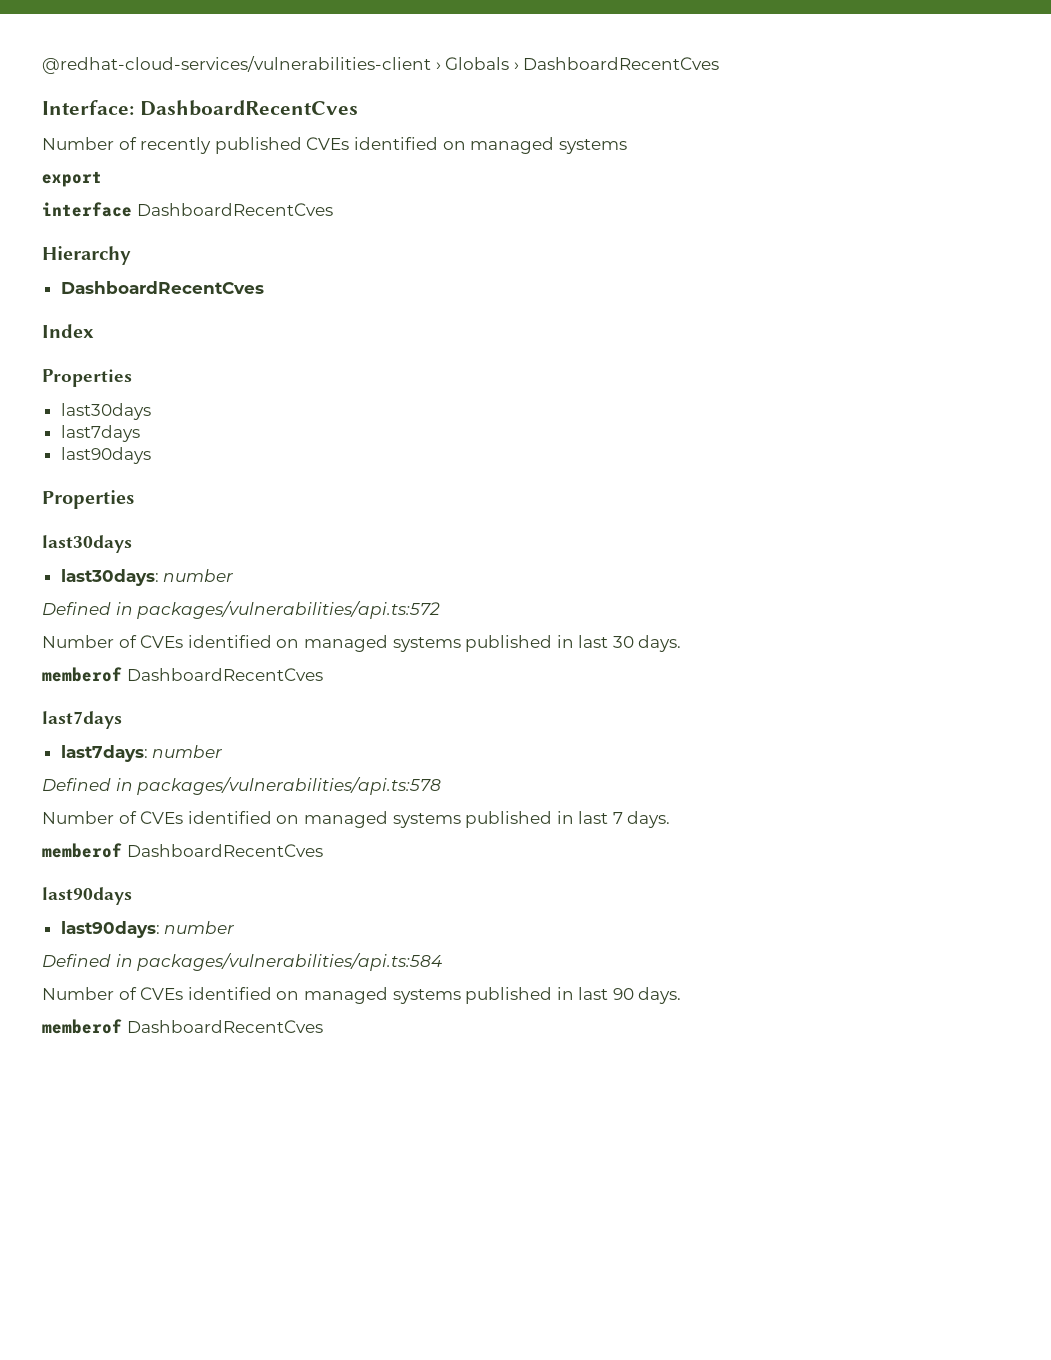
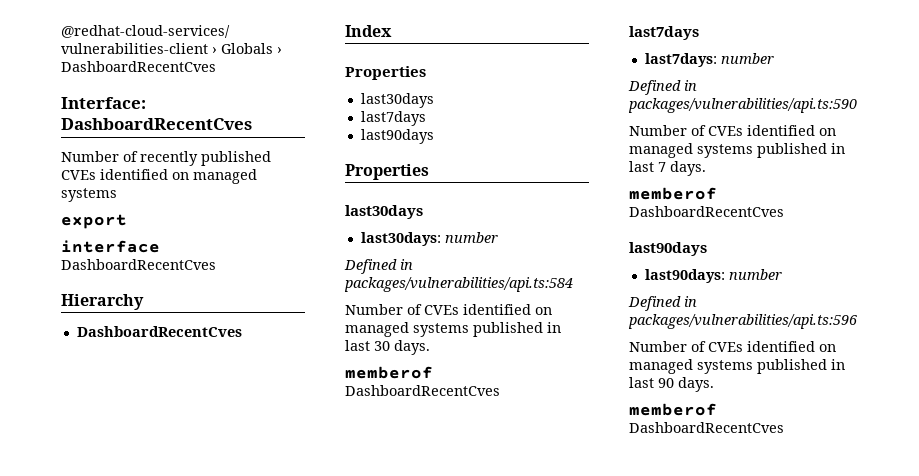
[137,601,441,619] packages/vulnerabilities/api.ts:572 -> [344,277,573,292] packages/vulnerabilities/api.ts:584
[137,777,442,795] packages/vulnerabilities/api.ts:578 -> [628,98,857,113] packages/vulnerabilities/api.ts:590
[137,953,443,971] packages/vulnerabilities/api.ts:584 -> [628,314,858,329] packages/vulnerabilities/api.ts:596

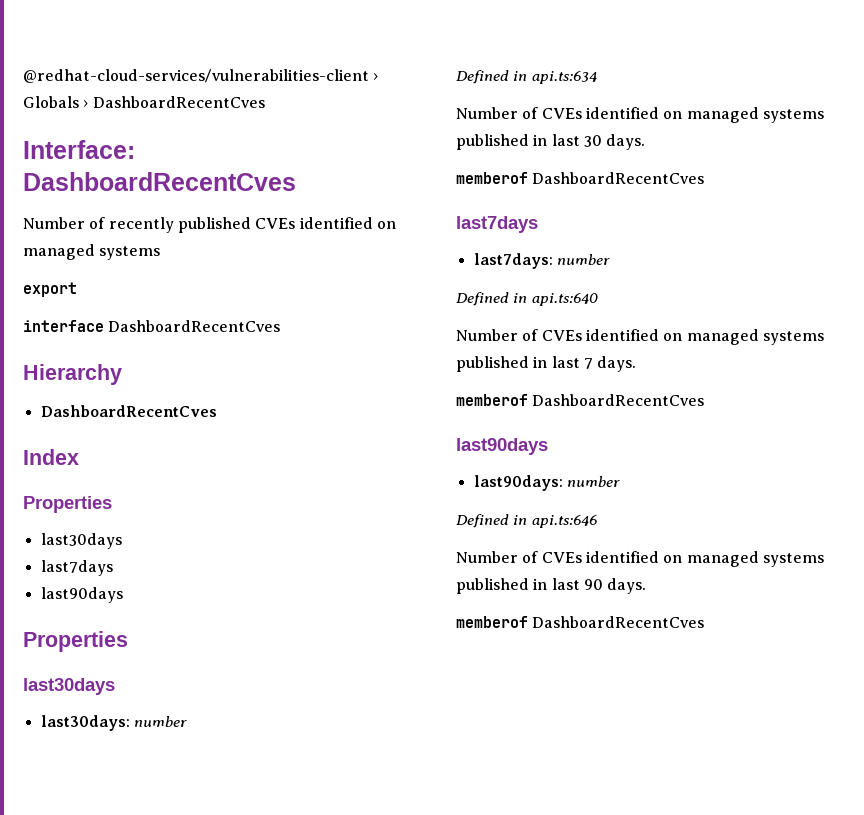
[344,277,573,292] packages/vulnerabilities/api.ts:584 -> [531,71,597,84] api.ts:634
[628,98,857,113] packages/vulnerabilities/api.ts:590 -> [531,293,598,306] api.ts:640
[628,314,858,329] packages/vulnerabilities/api.ts:596 -> [531,515,597,528] api.ts:646

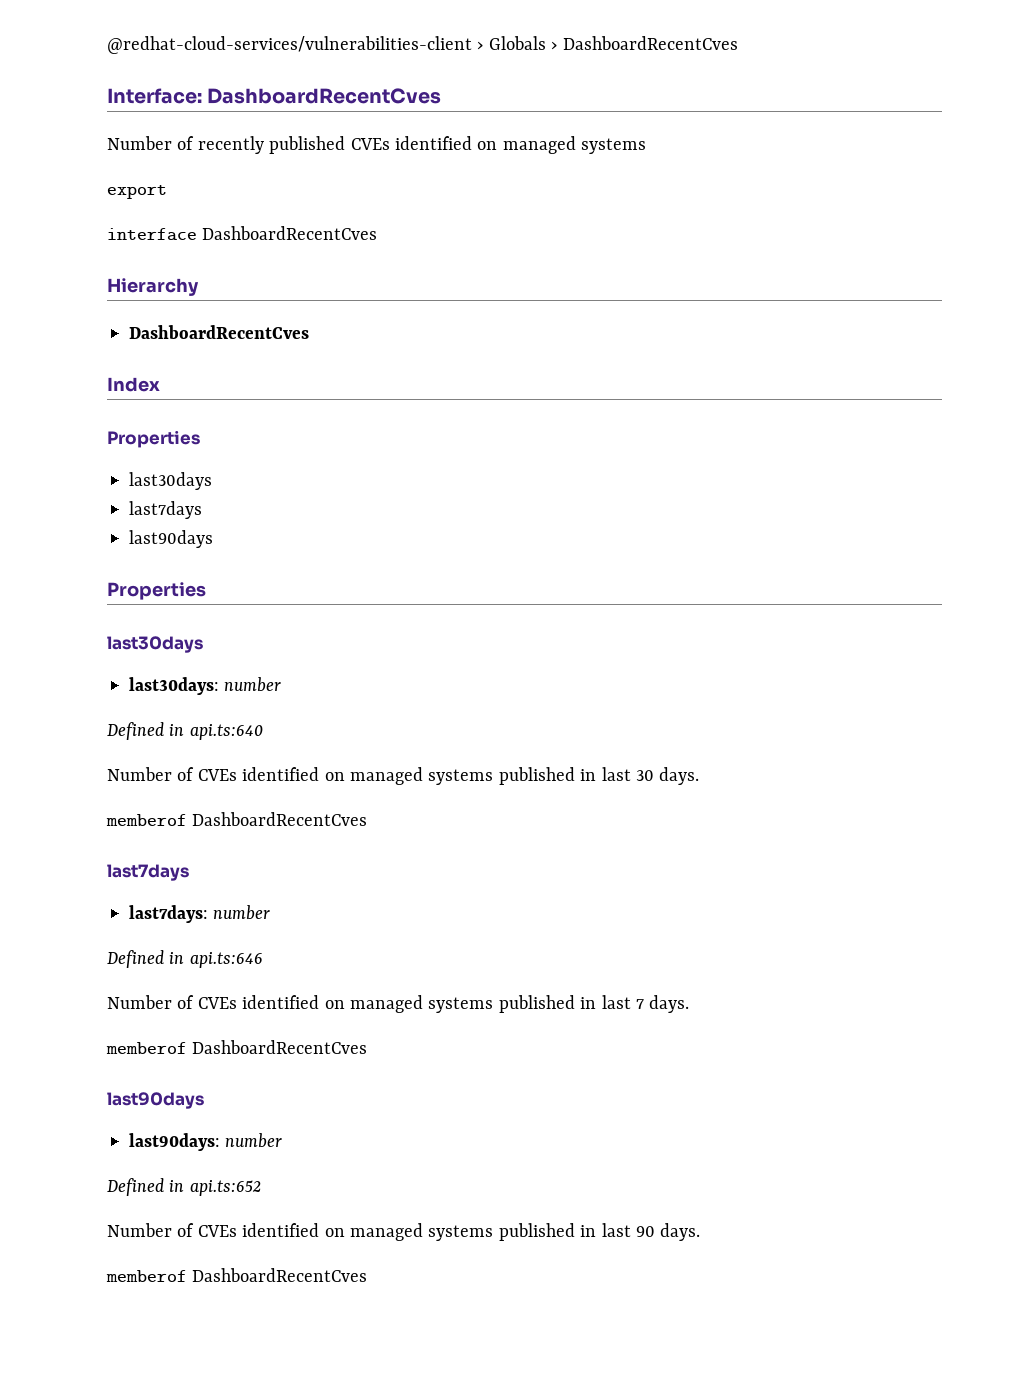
[531,71,597,84] api.ts:634 -> [189,724,263,740] api.ts:640
[531,293,598,306] api.ts:640 -> [189,952,263,968] api.ts:646
[531,515,597,528] api.ts:646 -> [189,1180,261,1196] api.ts:652

